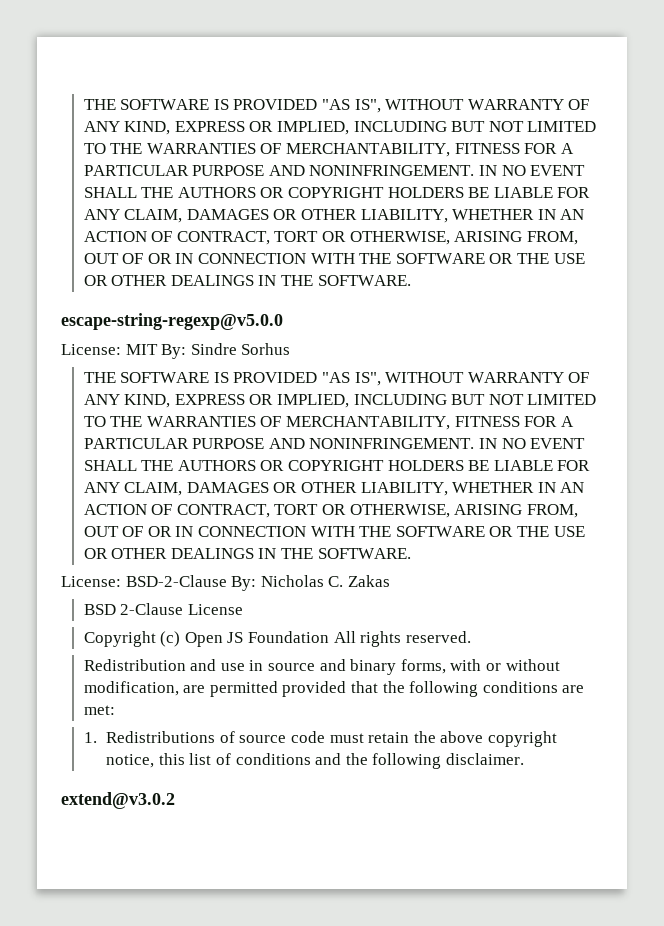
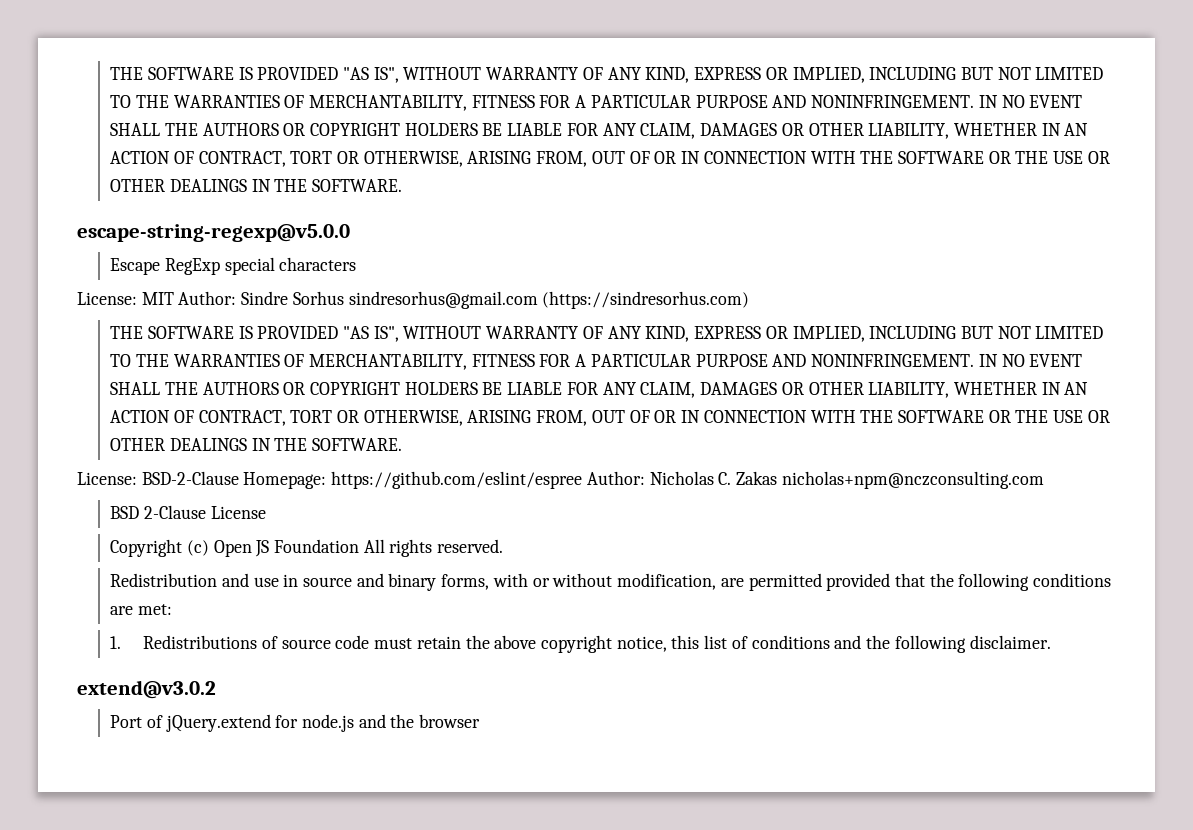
(283, 321) none -> [110,257,357,275] // Escape RegExp special characters
[161,344,187,359] By: -> [178,291,237,305] Author:
(291, 349) none -> [348,291,750,309] sindresorhus@gmail.com (https://sindresorhus.com)
[231,576,257,591] By: -> [243,471,645,489] Homepage: https://github.com/eslint/espree Author:
(390, 581) none -> [781,471,1044,489] nicholas+npm@nczconsulting.com
(175, 800) none -> [110,714,481,732] // Port of jQuery.extend for node.js and the browser

